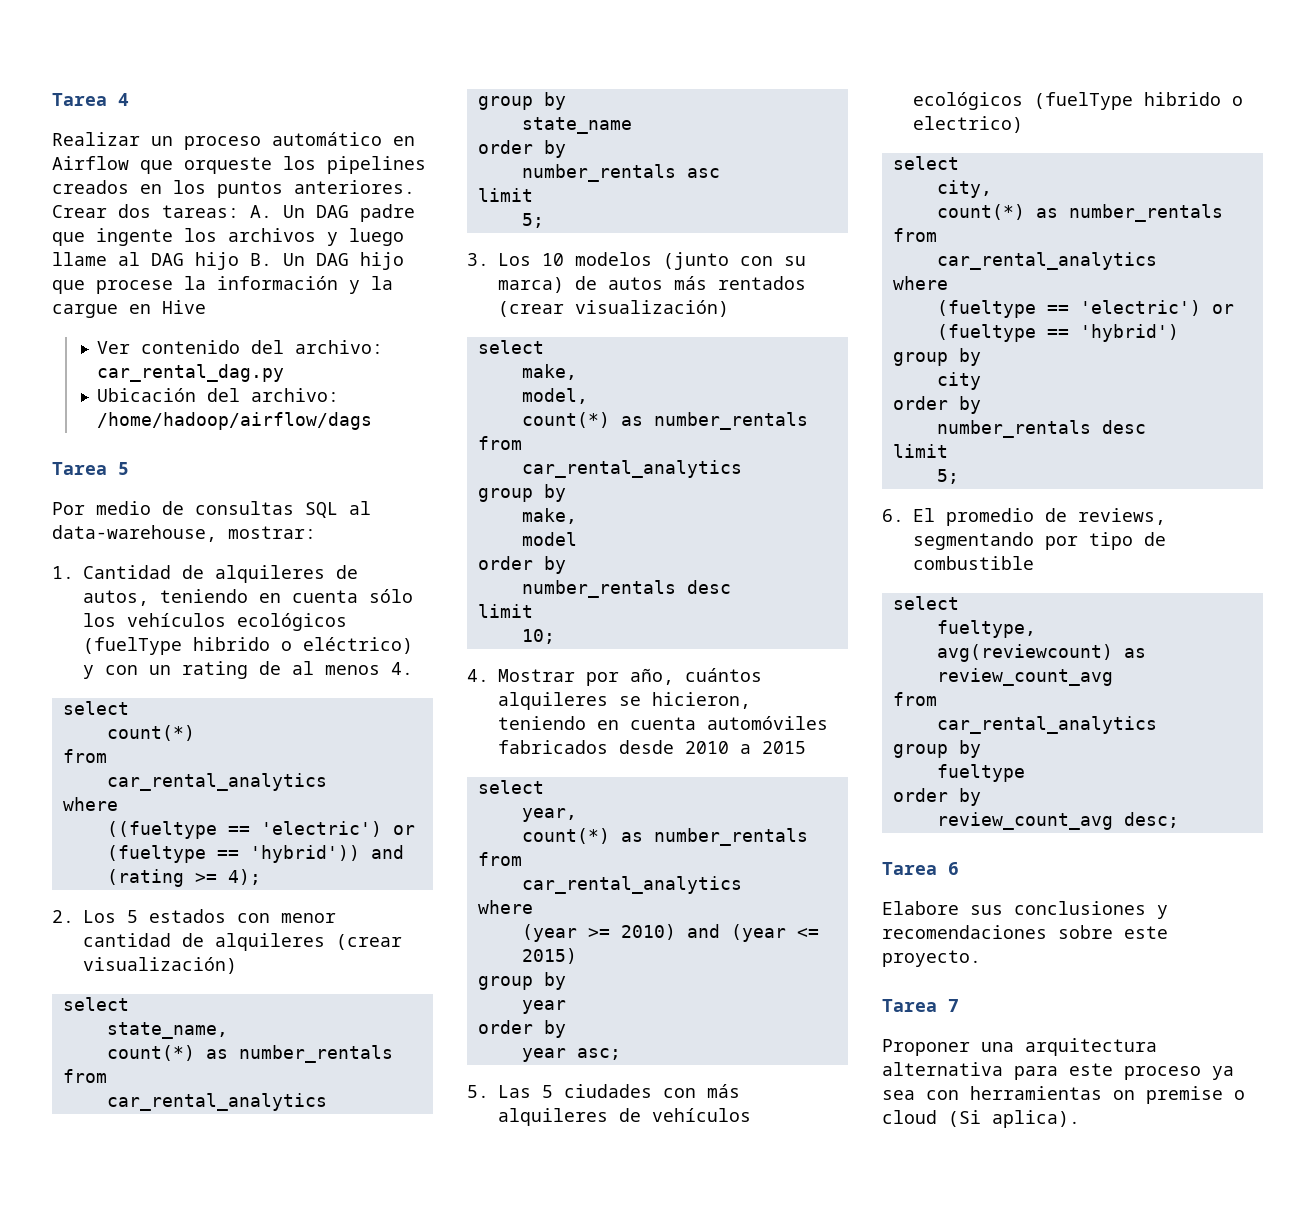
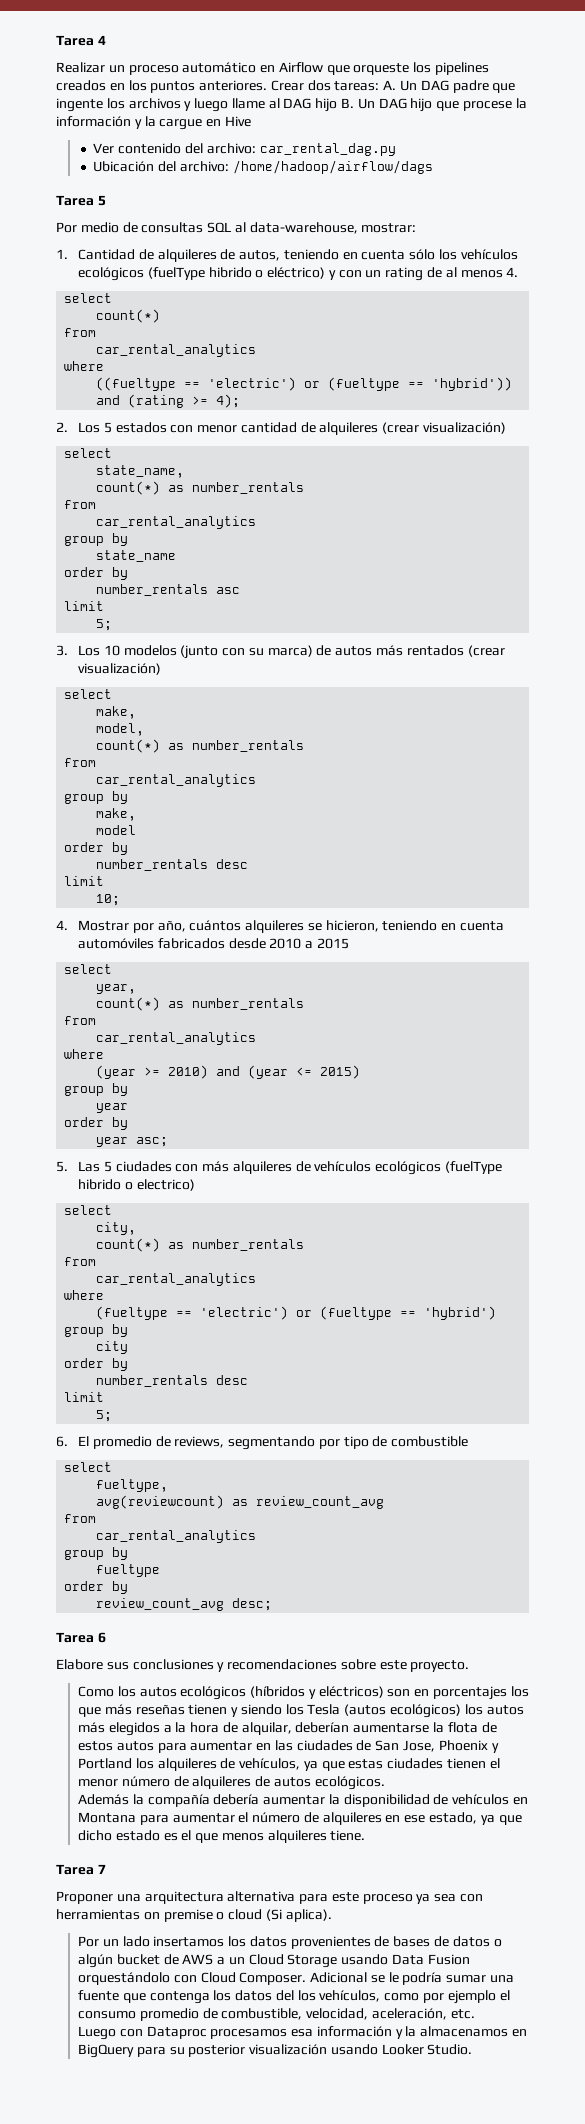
(981, 958) none -> [78,1686,529,1700] [78,1704,524,1718] [78,1722,497,1736] [78,1740,499,1753] [78,1758,500,1771] [78,1776,385,1790] [78,1794,529,1807] [78,1812,522,1825] [78,1830,366,1843] // Como los autos ecológicos (híbridos y eléctricos) son en porcentajes los que más reseñas tienen y siendo los Tesla (autos ecológicos) los autos más elegidos a la hora de alquilar, deberían aumentarse la flota de estos autos para aumentar en las ciudades de San Jose, Phoenix y Portland los alquileres de vehículos, ya que estas ciudades tienen el menor número de alquileres de autos ecológicos. // Además la compañía debería aumentar la disponibilidad de vehículos en Montana para aumentar el número de alquileres en ese estado, ya que dicho estado es el que menos alquileres tiene.
(1080, 1119) none -> [78,1936,502,1949] [78,1954,470,1968] [78,1972,515,1985] [78,1990,510,2004] [78,2008,475,2021] [78,2026,528,2040] [78,2044,473,2058] // Por un lado insertamos los datos provenientes de bases de datos o algún bucket de AWS a un Cloud Storage usando Data Fusion orquestándolo con Cloud Composer. Adicional se le podría sumar una fuente que contenga los datos del los vehículos, como por ejemplo el consumo promedio de combustible, velocidad, aceleración, etc. // Luego con Dataproc procesamos esa información y la almacenamos en BigQuery para su posterior visualización usando Looker Studio.

